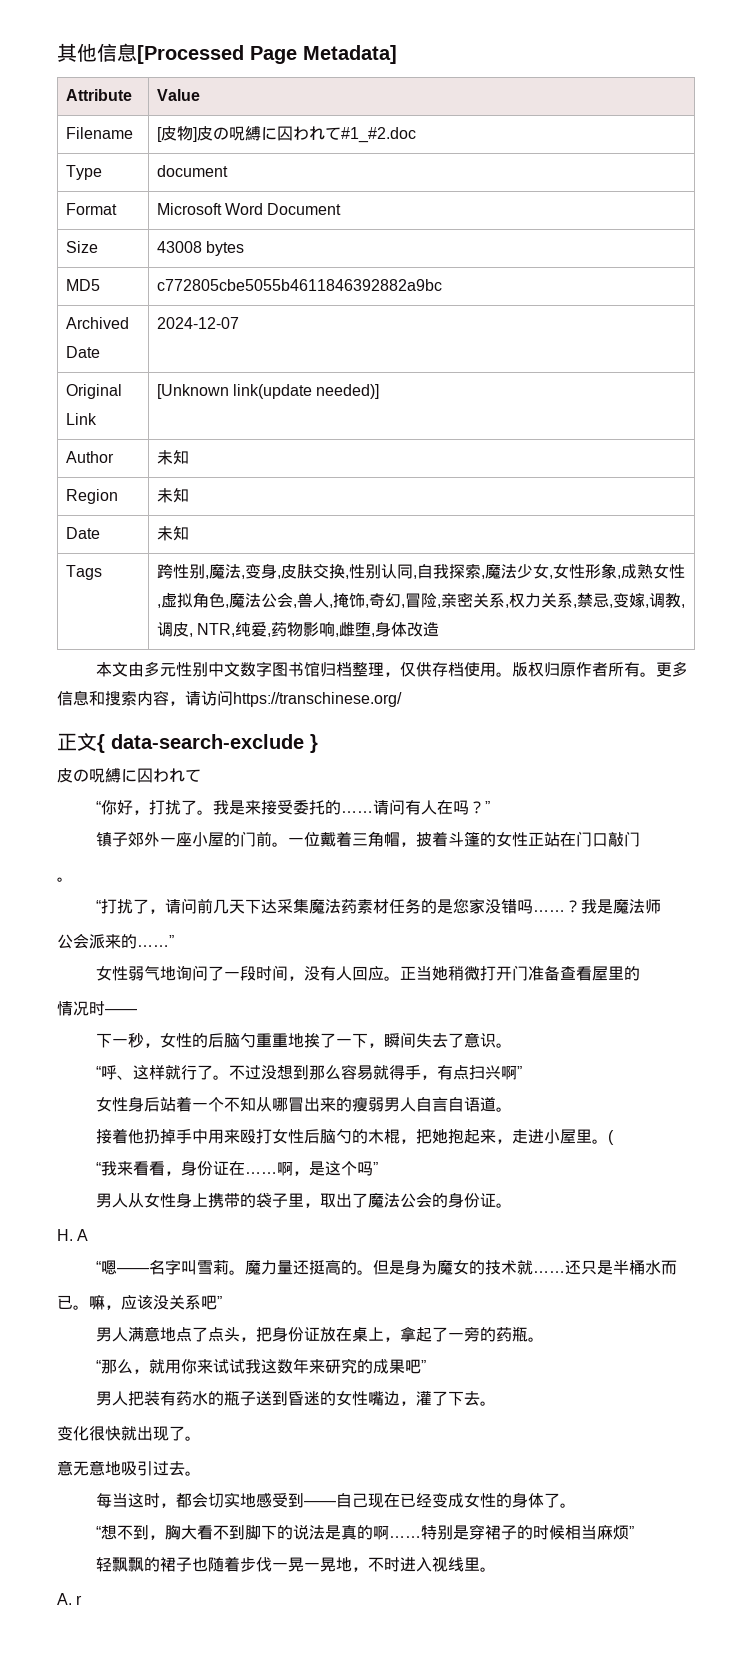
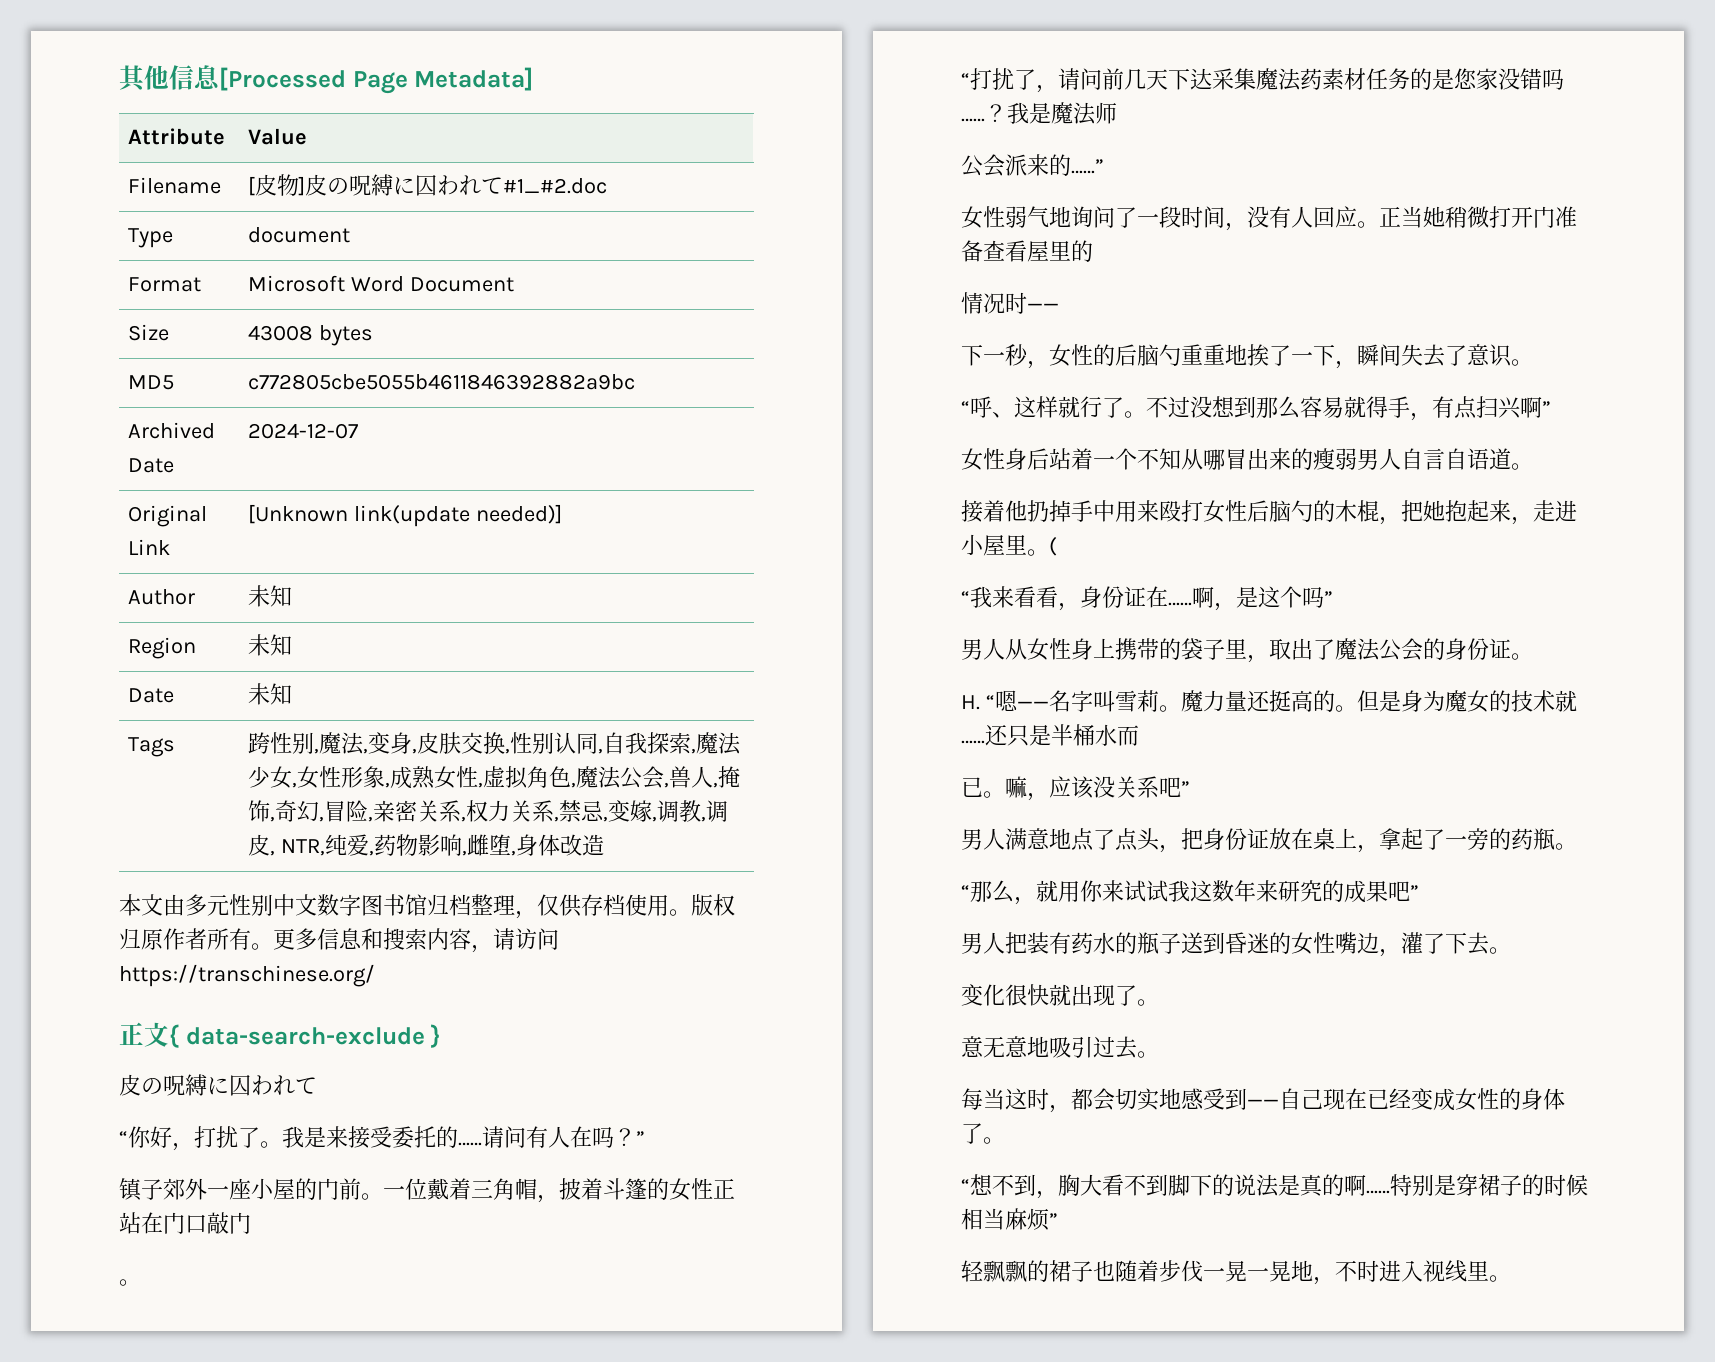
[77,1229,89,1241] A // -> (980, 702) none
[57,1593,83,1605] // A. r -> (1511, 1278) none

